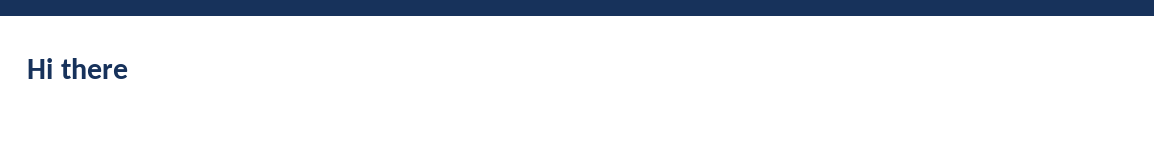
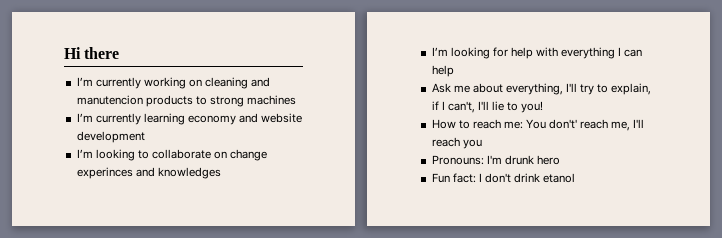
(129, 68) none -> [76,77,271,89] [76,95,297,107] [76,113,303,125] [76,131,145,143] [76,149,268,161] [76,167,221,179] [431,47,643,59] [431,65,454,77] [431,83,652,95] [431,101,544,113] [431,119,645,131] [431,137,482,149] [431,155,560,165] [431,173,576,183] // I’m currently working on cleaning and manutencion products to strong machines // I’m currently learning economy and website development // I’m looking to collaborate on change experinces and knowledges // I’m looking for help with everything I can help // Ask me about everything, I'll try to explain, if I can't, I'll lie to you! // How to reach me: You don't' reach me, I'll reach you // Pronouns: I'm drunk hero // Fun fact: I don't drink etanol

